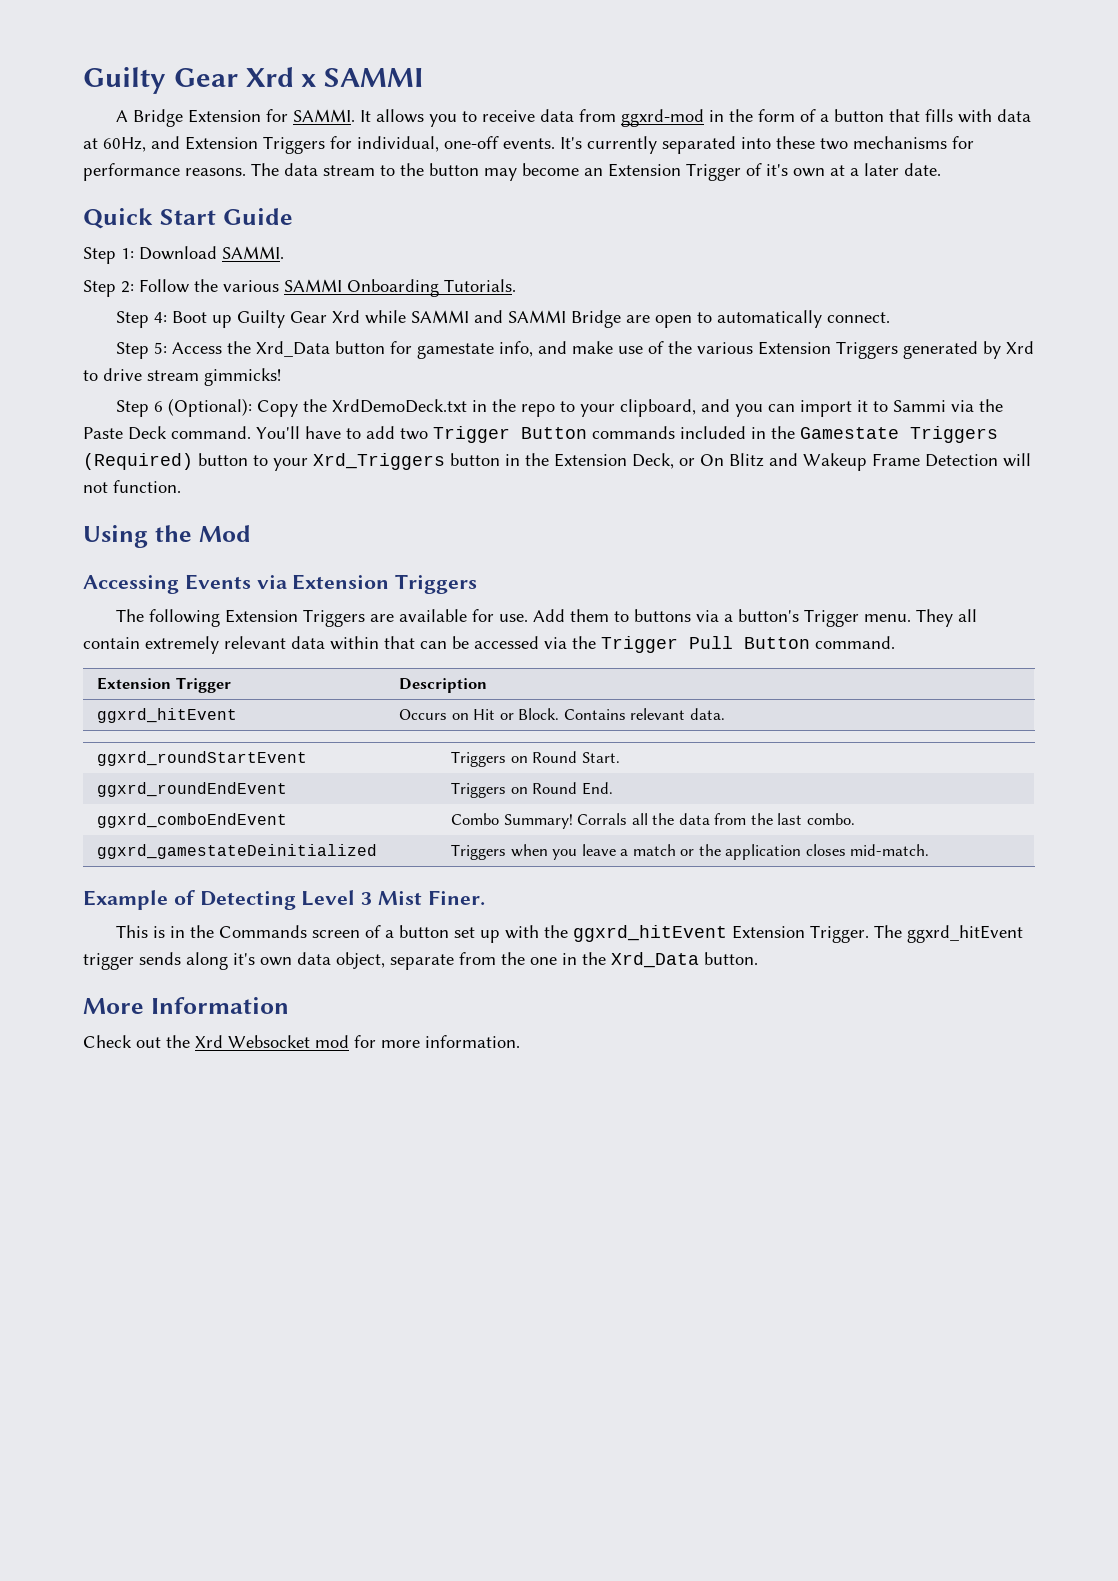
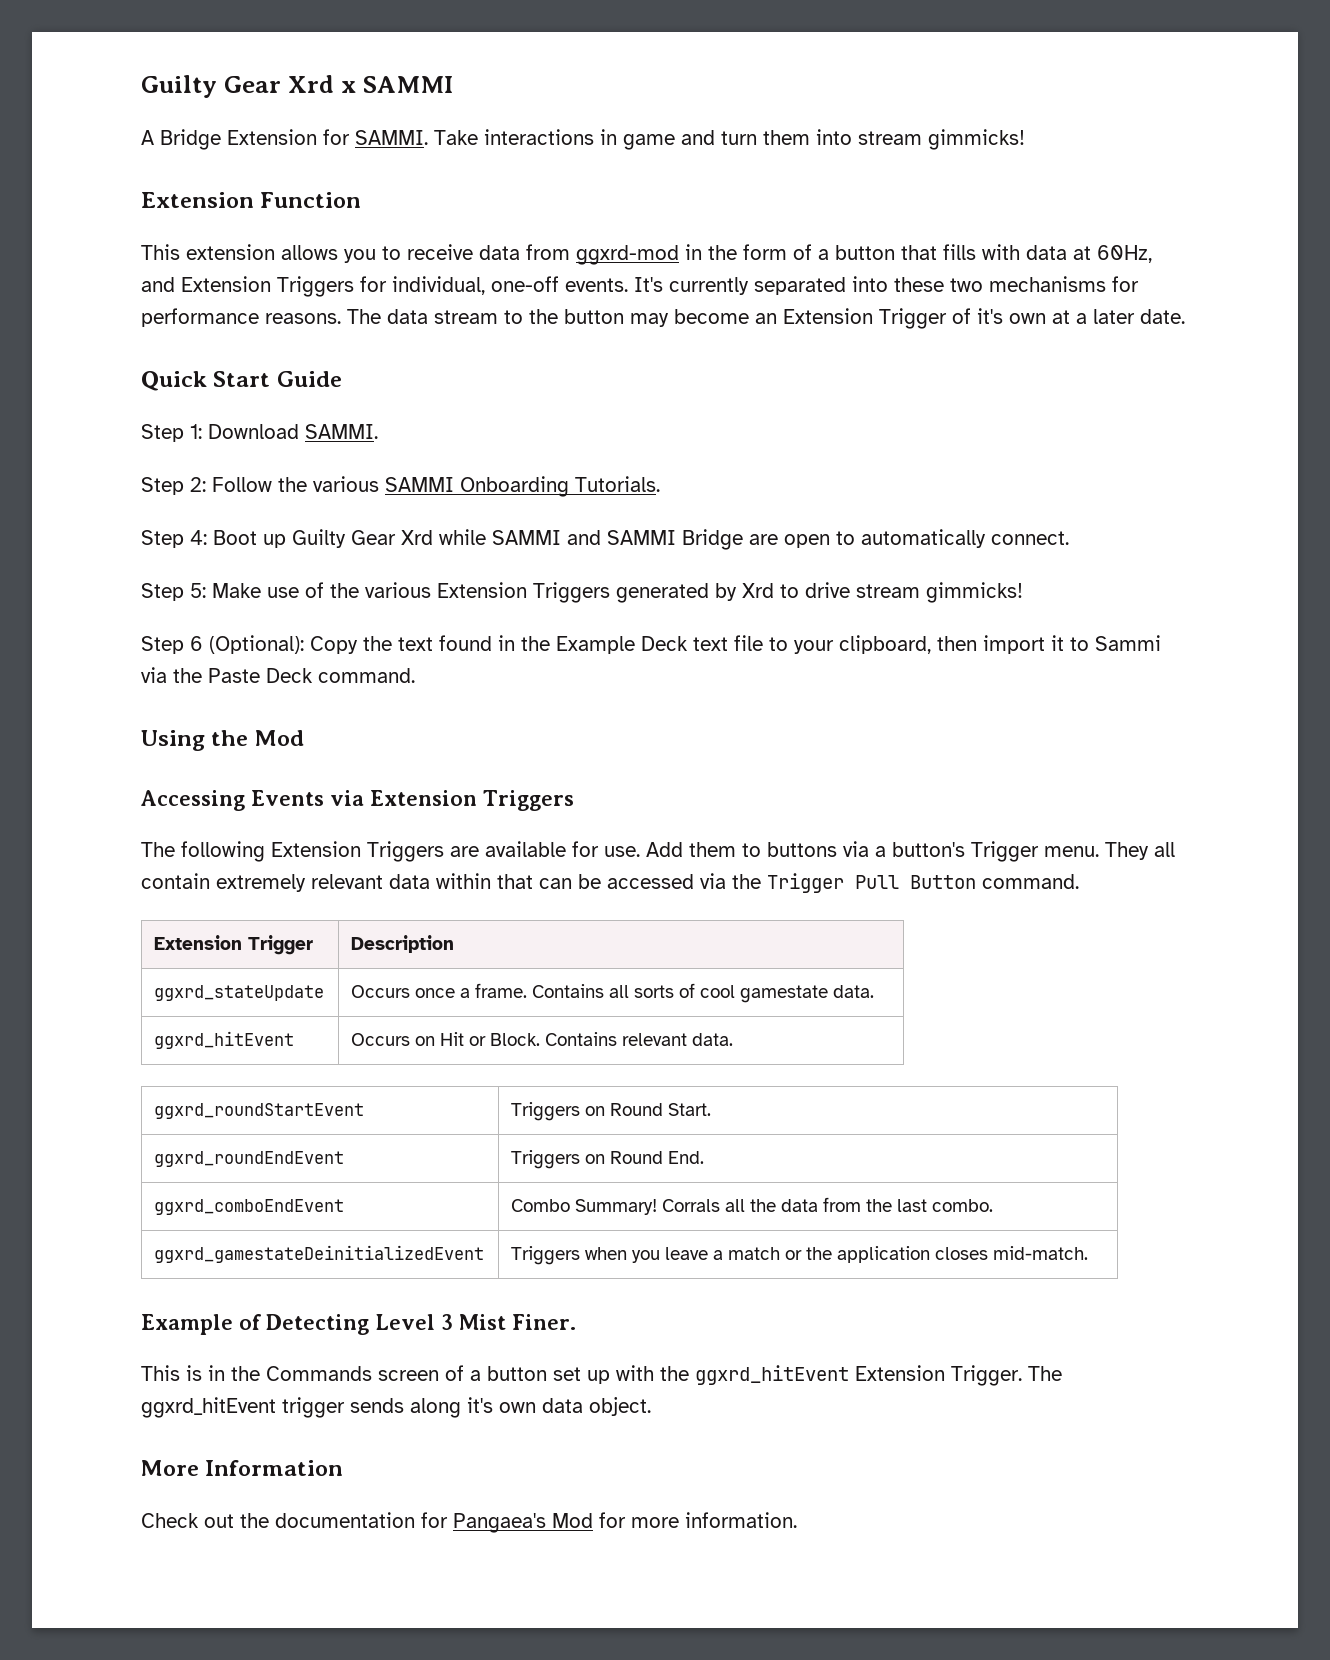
[359,110,371,122] It -> [434,129,1025,150] [141,192,362,208] [141,244,275,260] Take interactions in game and turn them into stream gimmicks! // Extension Function // This extension
[171,341,613,359] Access the Xrd_Data button for gamestate info, and make -> [212,583,261,598] Make
[331,399,795,417] XrdDemoDeck.txt in the repo to your clipboard, and you can -> [398,635,977,654] text found in the Example Deck text file to your clipboard, then
[256,426,998,443] [83,453,1031,471] [83,480,181,493] You'll have to add two Trigger Button commands included in the Gamestate Triggers (Required) button to your Xrd_Triggers button in the Extension Deck, or On Blitz and Wakeup Frame Detection will not function. -> (415, 675) none
(488, 685) none -> [154,985,325,1001] [351,983,875,1003] // ggxrd_stateUpdate | Occurs once a frame. Contains all sorts of cool gamestate data.
[97,844,378,859] ggxrd_gamestateDeinitialized -> [154,1245,485,1263] ggxrd_gamestateDeinitializedEvent
[336,952,758,970] object, separate from the one in the Xrd_Data button. -> [589,1397,651,1416] object.
[195,1035,349,1048] Xrd Websocket mod -> [275,1512,593,1533] documentation for Pangaea's Mod

